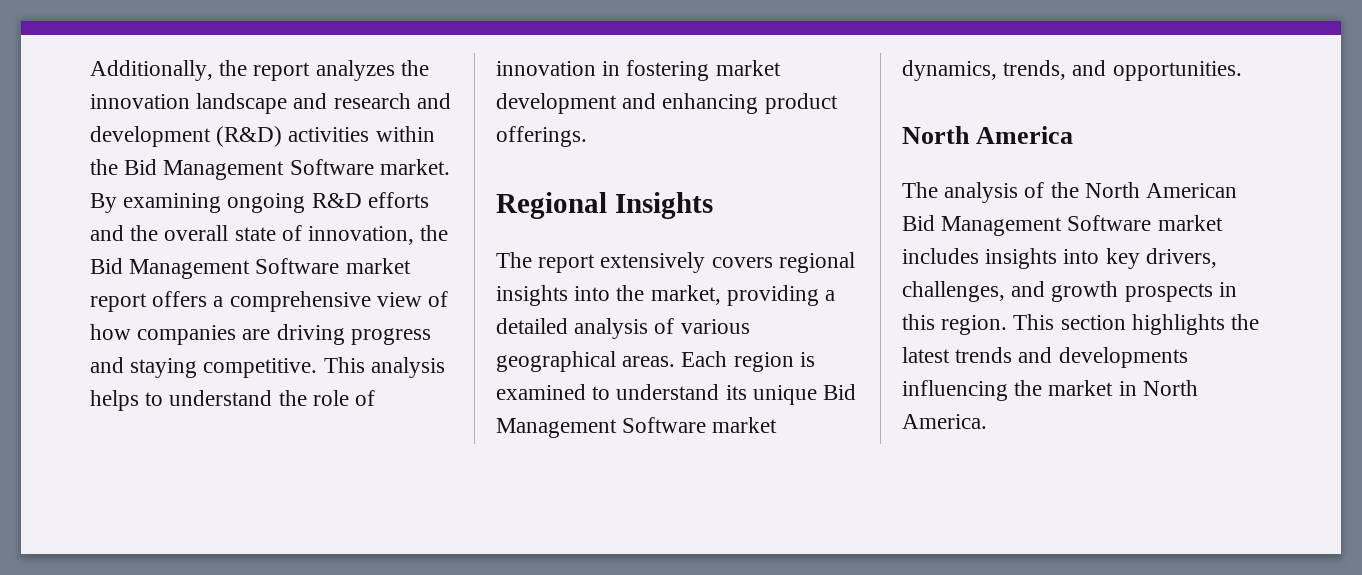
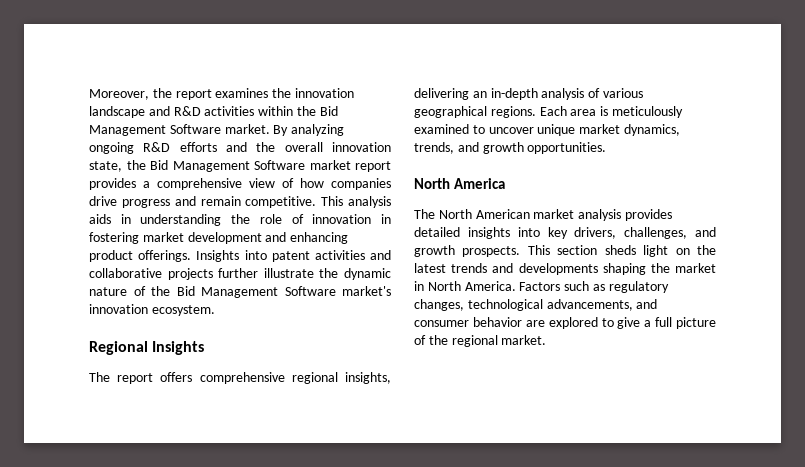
[90,60,213,81] Additionally, -> [89,89,149,100] Moreover,
[315,60,395,81] analyzes -> [215,88,269,98] examines
[333,93,451,109] [90,126,283,147] research and development (R&D) -> [173,106,201,116] R&D
[123,193,222,213] examining -> [291,124,345,136] analyzing
[234,225,415,245] state of innovation, -> [332,142,391,152] [89,161,122,172] innovation state,
[152,291,208,307] offers -> [89,178,136,190] provides
[242,324,345,345] are driving -> [89,196,117,206] drive
[130,358,198,378] staying -> [200,196,241,206] remain
[90,390,273,411] helps to understand -> [89,214,222,226] aids in understanding
[496,192,713,219] [496,252,855,273] [496,285,836,306] [496,318,750,339] [496,351,815,372] [496,384,857,405] [496,417,707,438] // Regional Insights // The report extensively covers regional insights into the market, providing a detailed analysis of various geographical areas. Each region is examined to understand its unique Bid Management Software -> [196,250,391,262] [89,268,391,280] [89,286,391,298] [89,304,215,316] [89,341,205,355] [89,372,392,384] [414,88,643,100] [414,106,683,118] [414,124,576,136] Insights into patent activities and collaborative projects further illustrate the dynamic nature of the Bid Management Software market's innovation ecosystem. // Regional Insights // The report offers comprehensive regional insights, delivering an in-depth analysis of various geographical regions. Each area is meticulously examined to uncover unique
(1107, 68) none -> [482,142,524,154] growth
[944,182,1238,203] [902,215,1223,236] [902,248,979,264] analysis of the North American Bid Management Software market includes -> [438,209,672,221] [414,227,460,237] North American market analysis provides detailed
[1124,282,1237,302] [902,314,1225,335] prospects in this region. This section highlights -> [462,245,690,257] prospects. This section sheds light on
[902,380,1008,401] influencing -> [602,263,646,275] shaping
(987, 421) none -> [519,281,669,293] [414,299,658,311] [414,317,716,329] [414,335,547,347] Factors such as regulatory changes, technological advancements, and consumer behavior are explored to give a full picture of the regional market.

